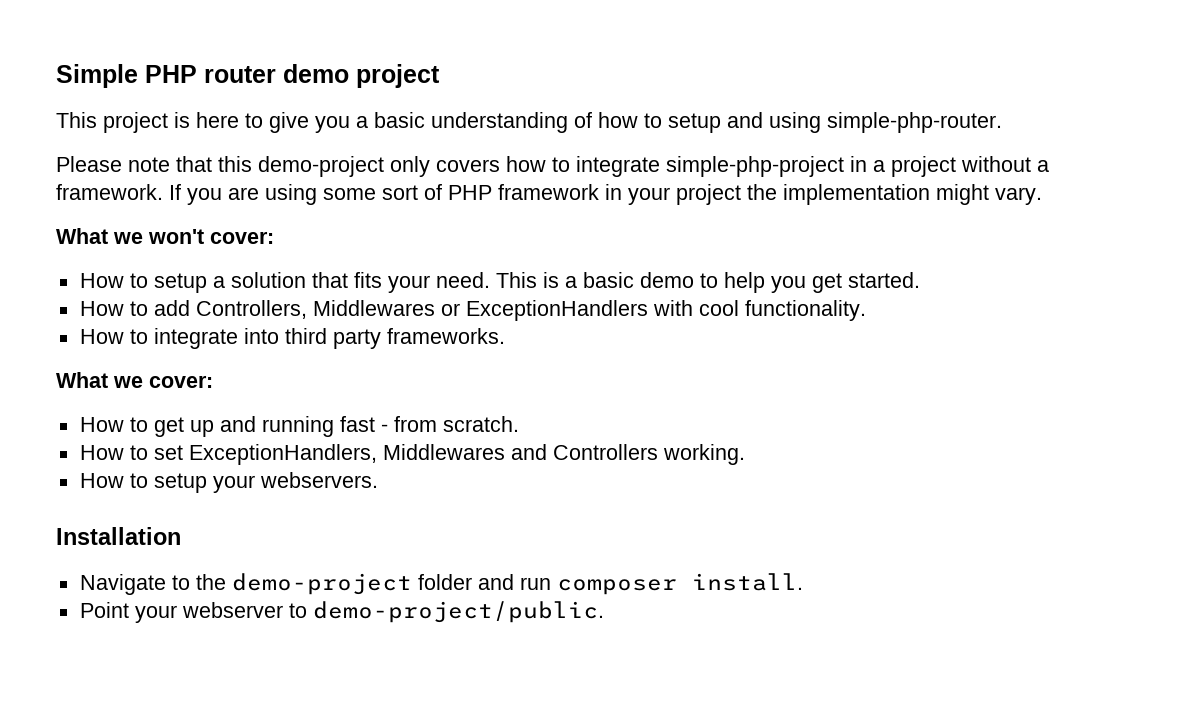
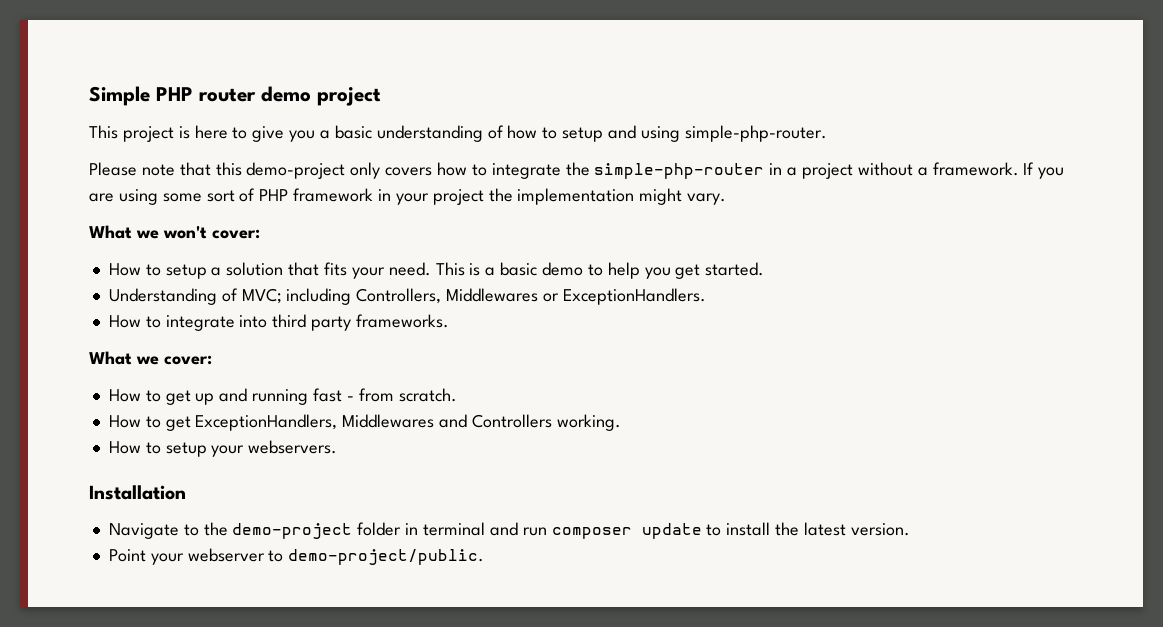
[666,156,844,177] simple-php-project -> [565,162,765,179] the simple-php-router
[79,300,866,321] How to add Controllers, Middlewares or ExceptionHandlers with cool functionality. -> [108,288,706,305] Understanding of MVC; including Controllers, Middlewares or ExceptionHandlers.
[153,445,183,460] set -> [165,416,191,431] get
(472, 582) none -> [405,522,485,536] in terminal
[691,573,803,591] install. -> [641,522,910,539] update to install the latest version.

